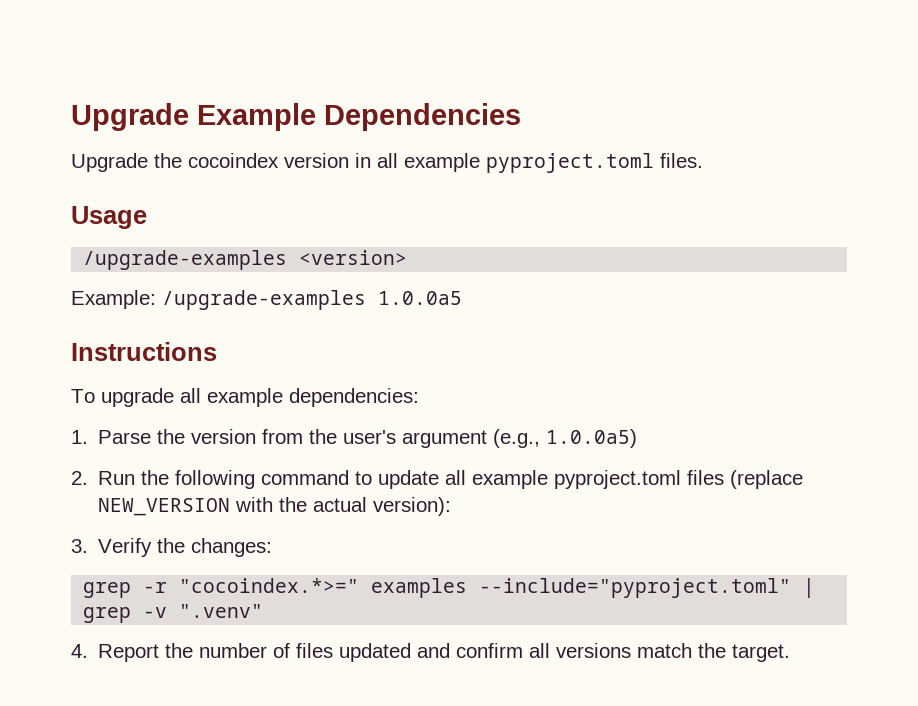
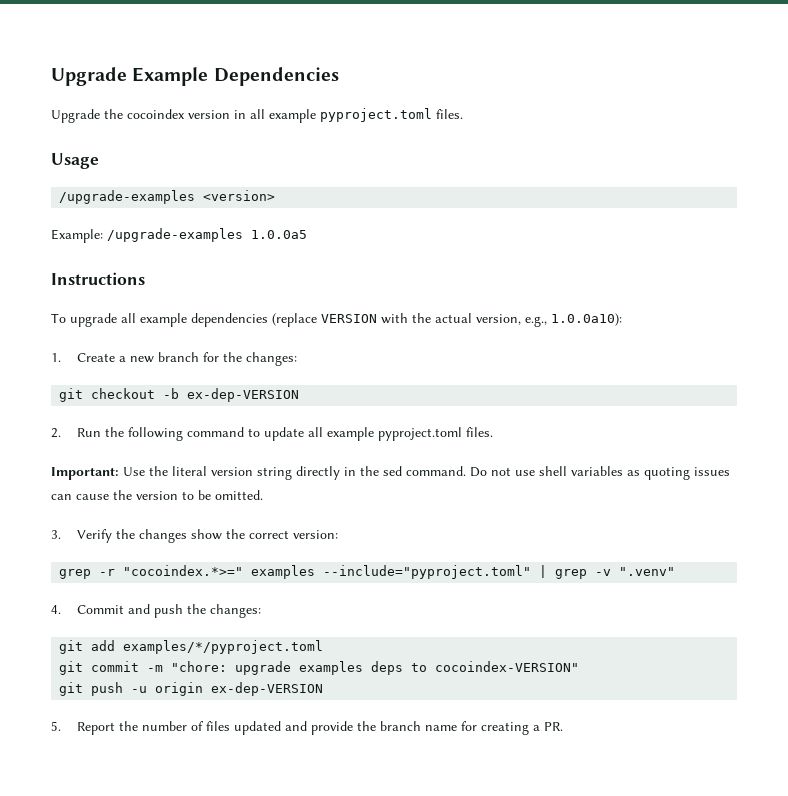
[289,388,419,407] [71,429,638,448] dependencies: // 1. Parse the version from the user's argument (e.g., 1.0.0a5) -> [191,313,622,327] [51,352,297,366] [59,388,300,402] dependencies (replace VERSION with the actual version, e.g., 1.0.0a10): // 1. Create a new branch for the changes: // git checkout -b ex-dep-VERSION
[687,470,804,489] [98,497,452,516] [71,538,273,557] files (replace NEW_VERSION with the actual version): // 3. Verify the changes: -> [465,427,493,437] [51,466,730,480] [51,490,263,500] [51,529,338,543] files. // Important: Use the literal version string directly in the sed command. Do not use shell variables as quoting issues can cause the version to be omitted. // 3. Verify the changes show the correct version:
(88, 651) none -> [76,604,261,618] [59,640,324,654] [59,661,580,675] [59,682,324,696] [51,721,61,731] Commit and push the changes: // git add examples/*/pyproject.toml // git commit -m "chore: upgrade examples deps to cocoindex-VERSION" // git push -u origin ex-dep-VERSION // 5.
[456,643,791,662] confirm all versions match the target. -> [310,721,563,735] provide the branch name for creating a PR.

